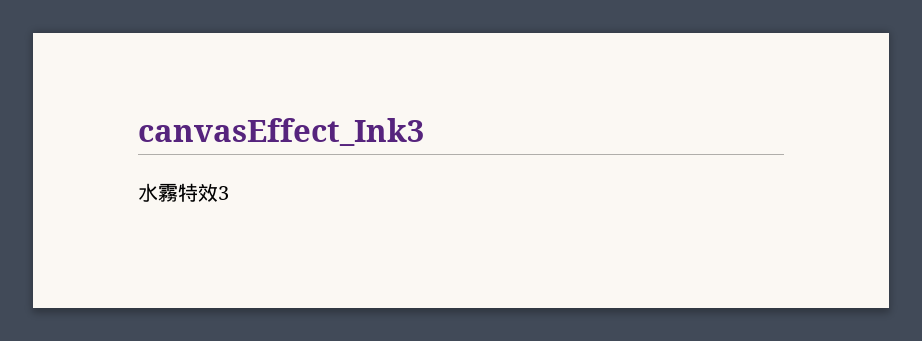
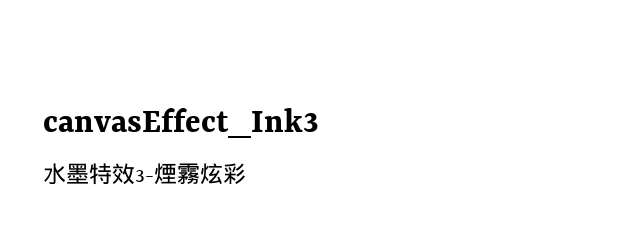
[158,183,229,202] 霧特效3 -> [66,163,246,185] 墨特效3-煙霧炫彩

